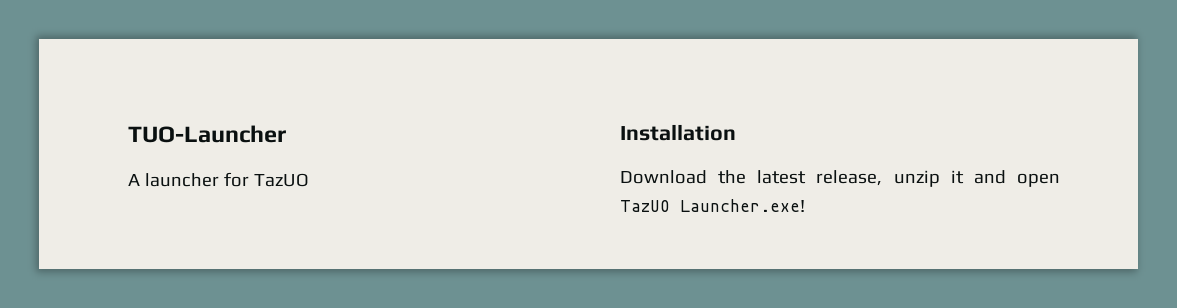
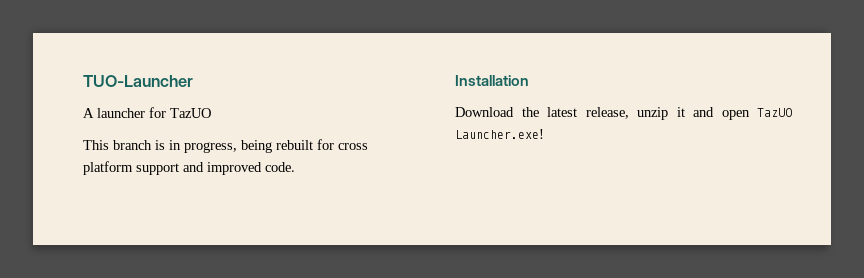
(309, 180) none -> [83,139,368,153] [83,161,295,175] // This branch is in progress, being rebuilt for cross platform support and improved code.

